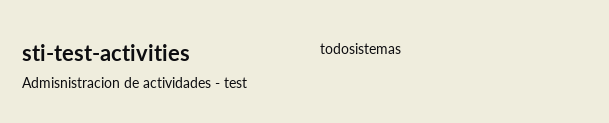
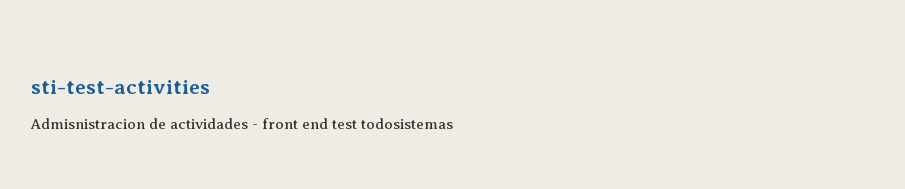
(220, 85) none -> [262,118,329,129] front end

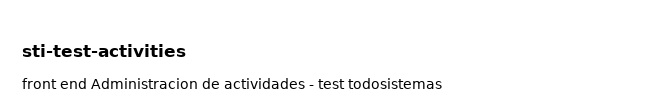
[30,118,145,129] Admisnistracion -> [22,78,198,89] front end Administracion
[262,118,329,129] front end -> (314, 87) none

